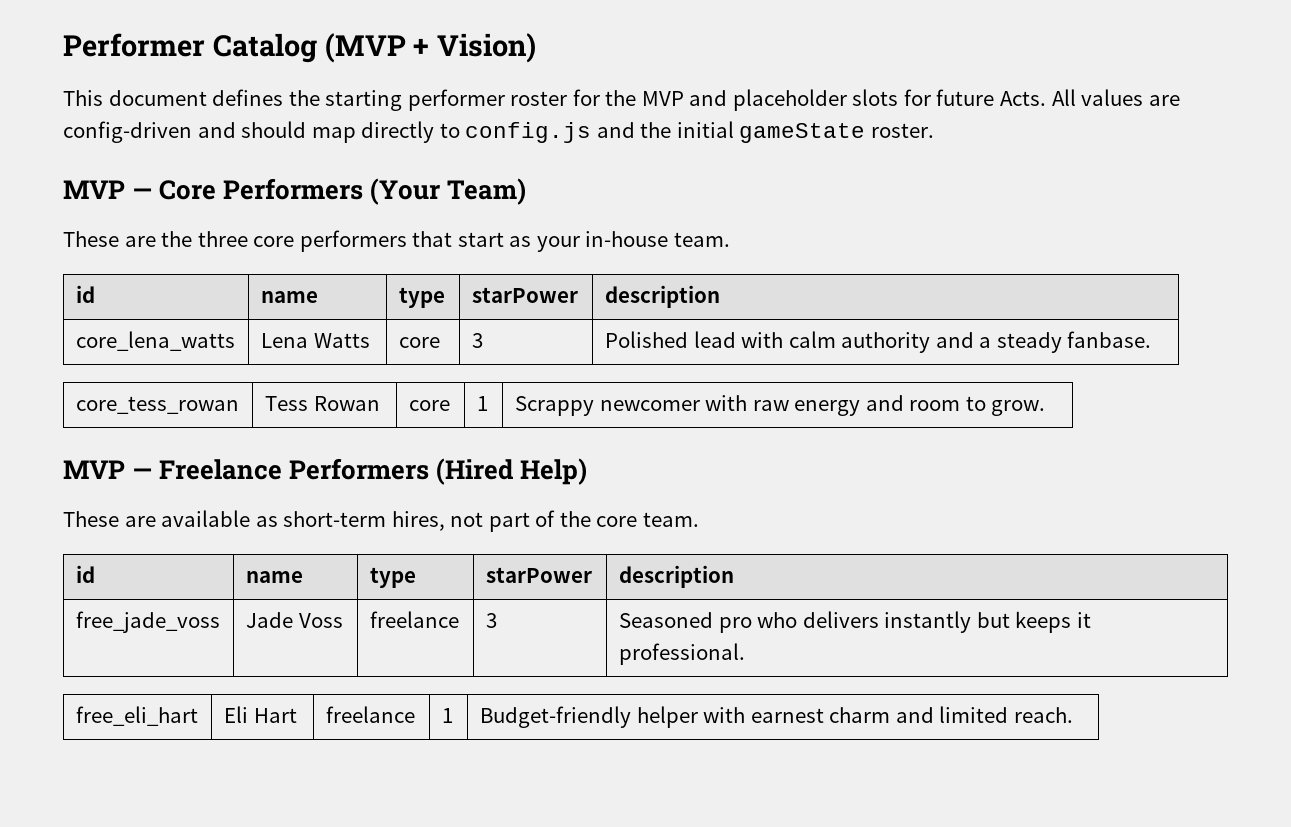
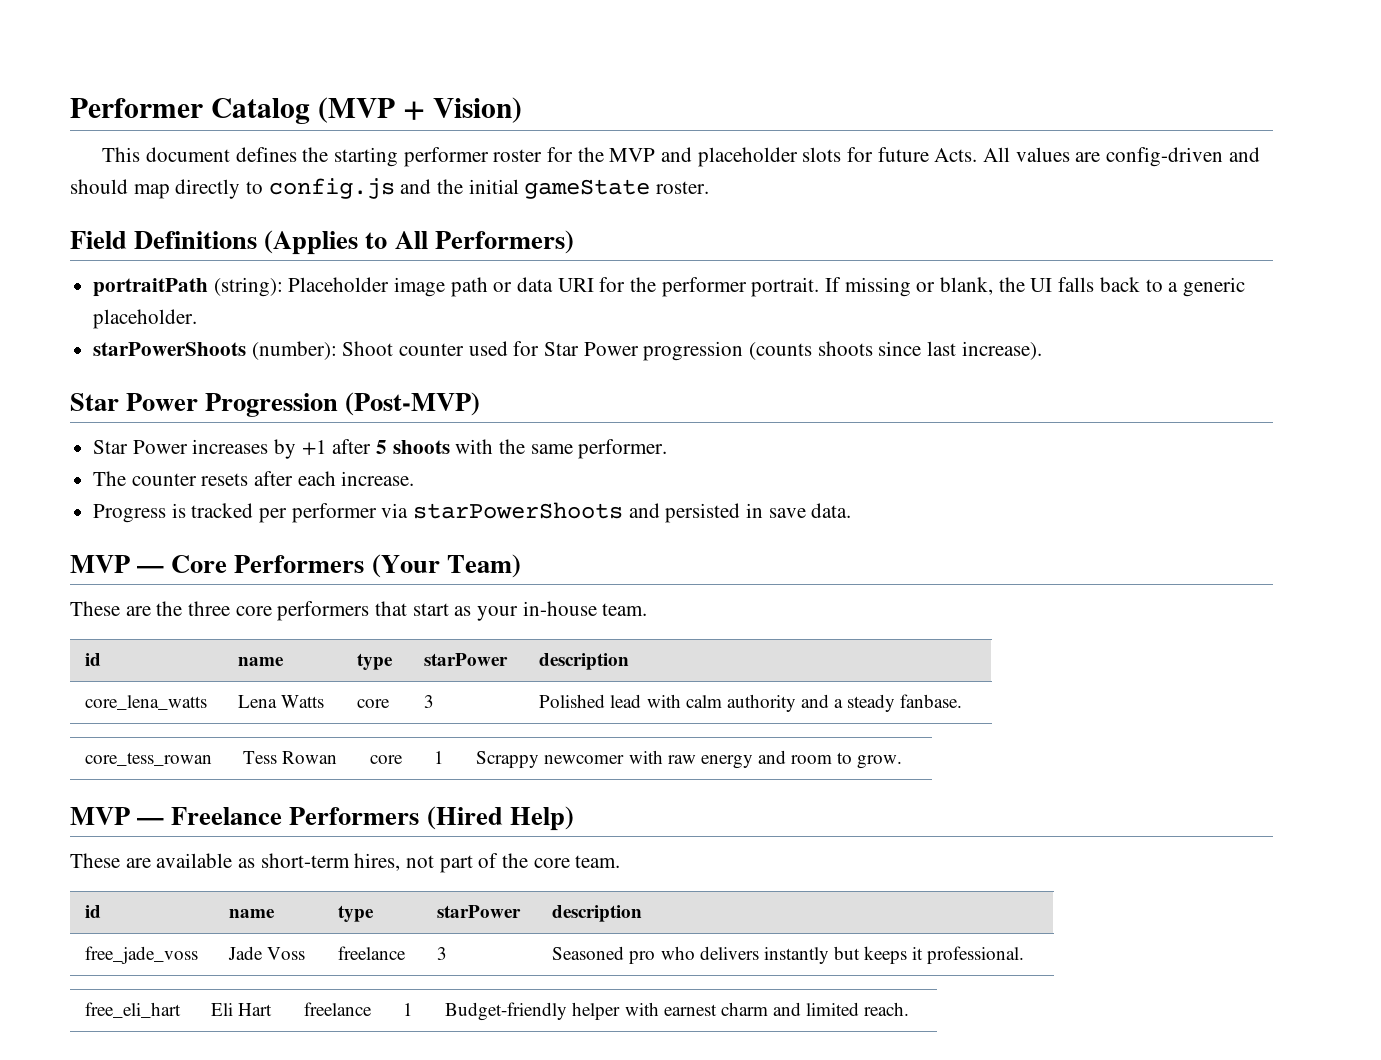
(934, 130) none -> [70,230,574,255] [93,277,1245,297] [93,309,198,329] [93,341,1042,361] [70,392,481,417] [93,439,668,459] [93,471,415,486] [93,502,852,523] // Field Definitions (Applies to All Performers) // portraitPath (string): Placeholder image path or data URI for the performer portrait. If missing or blank, the UI falls back to a generic placeholder. // starPowerShoots (number): Shoot counter used for Star Power progression (counts shoots since last increase). // Star Power Progression (Post-MVP) // Star Power increases by +1 after 5 shoots with the same performer. // The counter resets after each increase. // Progress is tracked per performer via starPowerShoots and persisted in save data.

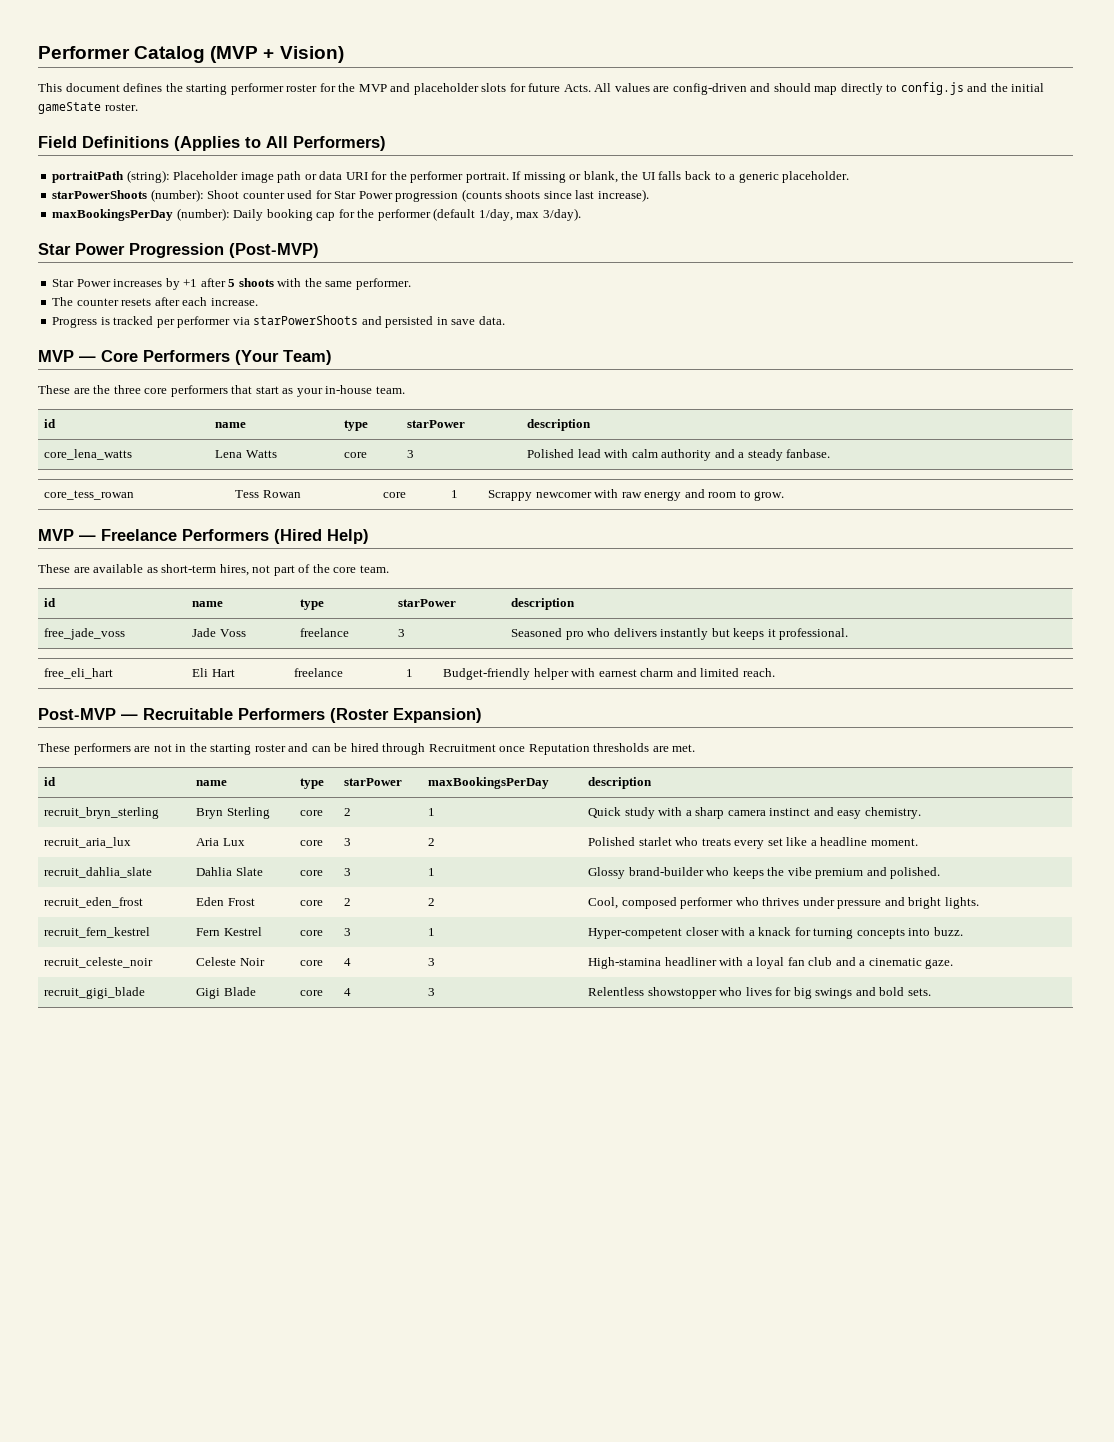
(1042, 350) none -> [52,208,581,221] // maxBookingsPerDay (number): Daily booking cap for the performer (default 1/day, max 3/day).
(910, 1009) none -> [38,708,482,723] [38,743,696,755] [44,777,57,786] [196,780,228,786] [300,778,325,789] [344,778,403,786] [428,777,550,789] [588,777,653,789] [44,807,160,819] [196,807,270,819] [300,810,324,816] [344,808,352,816] [428,808,436,816] [588,807,921,819] [44,837,132,848] [196,838,245,846] [300,840,324,846] [344,838,352,846] [428,838,436,846] [588,837,918,849] [44,867,153,878] [196,867,263,876] [300,870,324,876] [344,868,352,876] [428,868,436,876] [588,867,941,879] [44,897,144,908] [196,897,255,906] [300,900,324,906] [344,898,352,906] [428,898,436,906] [588,897,979,909] [44,927,151,938] [196,927,262,936] [300,930,324,936] [344,928,352,936] [428,928,436,936] [588,927,963,939] [44,957,154,968] [196,957,265,966] [300,960,324,966] [344,958,352,966] [428,958,436,966] [588,957,954,969] [44,987,146,999] [196,987,256,999] [300,990,324,996] [344,988,352,996] [428,988,436,996] [588,987,931,999] // Post-MVP — Recruitable Performers (Roster Expansion) // These performers are not in the starting roster and can be hired through Recruitment once Reputation thresholds are met. // id | name | type | starPower | maxBookingsPerDay | description // recruit_bryn_sterling | Bryn Sterling | core | 2 | 1 | Quick study with a sharp camera instinct and easy chemistry. // recruit_aria_lux | Aria Lux | core | 3 | 2 | Polished starlet who treats every set like a headline moment. // recruit_dahlia_slate | Dahlia Slate | core | 3 | 1 | Glossy brand-builder who keeps the vibe premium and polished. // recruit_eden_frost | Eden Frost | core | 2 | 2 | Cool, composed performer who thrives under pressure and bright lights. // recruit_fern_kestrel | Fern Kestrel | core | 3 | 1 | Hyper-competent closer with a knack for turning concepts into buzz. // recruit_celeste_noir | Celeste Noir | core | 4 | 3 | High-stamina headliner with a loyal fan club and a cinematic gaze. // recruit_gigi_blade | Gigi Blade | core | 4 | 3 | Relentless showstopper who lives for big swings and bold sets.

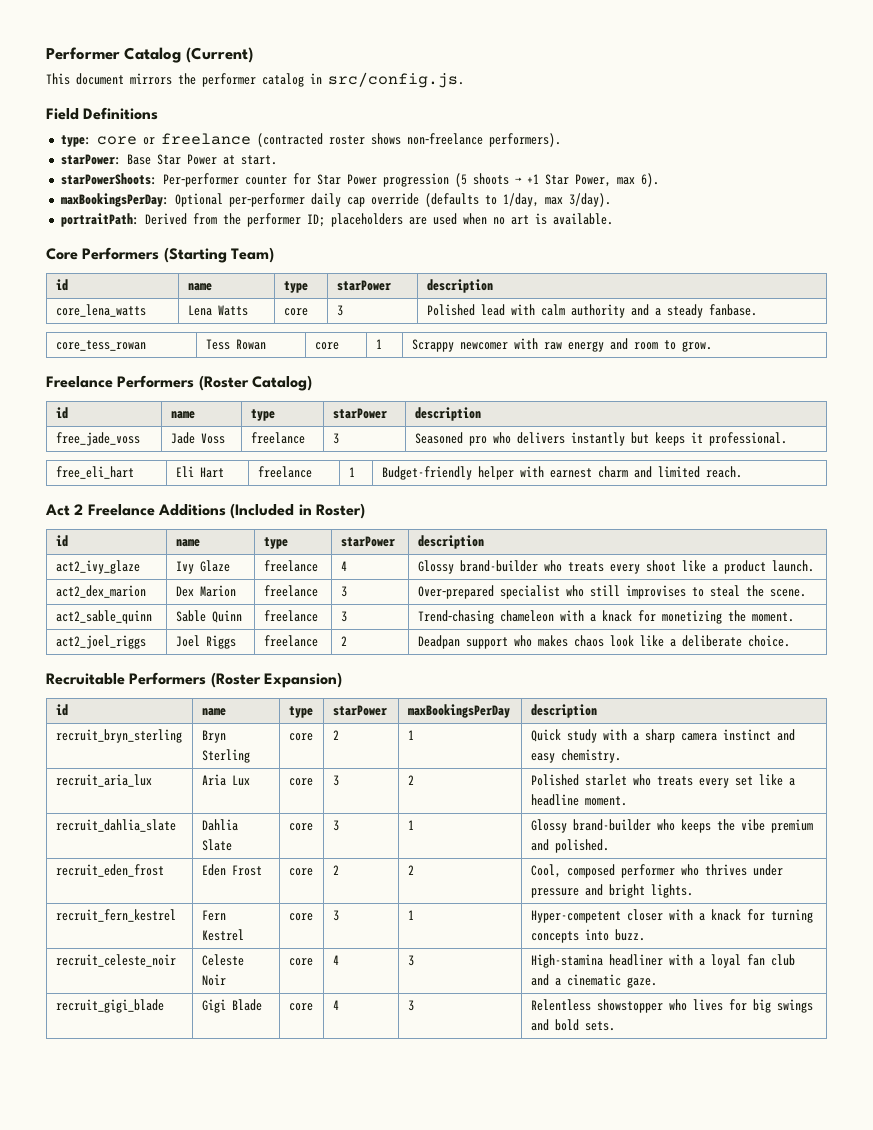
[210,46,344,63] (MVP + Vision) -> [185,47,253,63] (Current)
[123,82,1045,95] [38,102,138,114] [38,136,386,151] [52,170,850,183] [52,189,649,202] [52,208,581,221] [38,243,319,258] [52,278,411,290] [52,297,258,306] [52,315,505,328] [38,350,96,362] defines the starting performer roster for the MVP and placeholder slots for future Acts. All values are config-driven and should map directly to config.js and the initial gameState roster. // Field Definitions (Applies to All Performers) // portraitPath (string): Placeholder image path or data URI for the performer portrait. If missing or blank, the UI falls back to a generic placeholder. // starPowerShoots (number): Shoot counter used for Star Power progression (counts shoots since last increase). // maxBookingsPerDay (number): Daily booking cap for the performer (default 1/day, max 3/day). // Star Power Progression (Post-MVP) // Star Power increases by +1 after 5 shoots with the same performer. // The counter resets after each increase. // Progress is tracked per performer via starPowerShoots and persisted in save data. // MVP — -> [130,72,464,88] [46,107,159,120] [60,133,561,147] [60,154,277,165] [60,173,659,187] [60,193,611,207] [60,213,613,227] mirrors the performer catalog in src/config.js. // Field Definitions // type: core or freelance (contracted roster shows non‑freelance performers). // starPower: Base Star Power at start. // starPowerShoots: Per‑performer counter for Star Power progression (5 shoots → +1 Star Power, max 6). // maxBookingsPerDay: Optional per‑performer daily cap override (defaults to 1/day, max 3/day). // portraitPath: Derived from the performer ID; placeholders are used when no art is available. //
[235,350,279,365] (Your -> [163,247,227,263] (Starting
[38,385,405,397] // These are the three core performers that start as your in-house team. -> (274, 255) none
[38,529,369,544] [38,564,389,576] MVP — Freelance Performers (Hired Help) // These are available as short-term hires, not part of the core team. -> [46,375,312,391] Freelance Performers (Roster Catalog)
[38,708,482,723] [38,743,696,755] Post-MVP — Recruitable Performers (Roster Expansion) // These performers are not in the starting roster and can be hired through Recruitment once Reputation thresholds are met. -> [45,503,365,519] [55,535,68,547] [175,539,200,547] [263,537,288,549] [340,536,395,547] [417,535,484,549] [55,560,140,574] [175,560,230,574] [263,560,318,572] [340,561,347,571] [417,560,814,574] [55,585,146,598] [175,585,236,597] [263,585,318,597] [340,586,347,597] [417,585,806,599] [55,610,152,624] [175,610,242,623] [263,610,318,622] [340,611,347,622] [417,610,794,624] [55,635,146,649] [175,635,236,649] [263,635,318,647] [340,636,347,646] [417,635,790,649] [46,672,342,688] Act 2 Freelance Additions (Included in Roster) // id | name | type | starPower | description // act2_ivy_glaze | Ivy Glaze | freelance | 4 | Glossy brand-builder who treats every shoot like a product launch. // act2_dex_marion | Dex Marion | freelance | 3 | Over‑prepared specialist who still improvises to steal the scene. // act2_sable_quinn | Sable Quinn | freelance | 3 | Trend‑chasing chameleon with a knack for monetizing the moment. // act2_joel_riggs | Joel Riggs | freelance | 2 | Deadpan support who makes chaos look like a deliberate choice. // Recruitable Performers (Roster Expansion)

